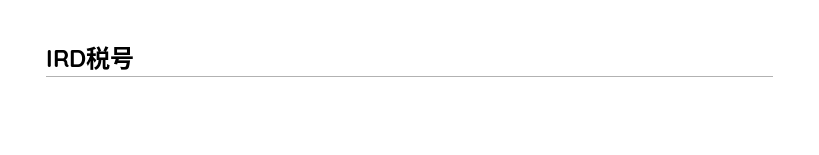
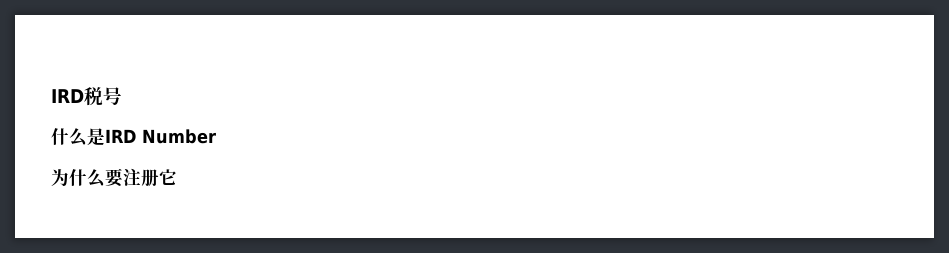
(134, 58) none -> [51,128,216,146] [51,168,177,187] // 什么是IRD Number // 为什么要注册它

